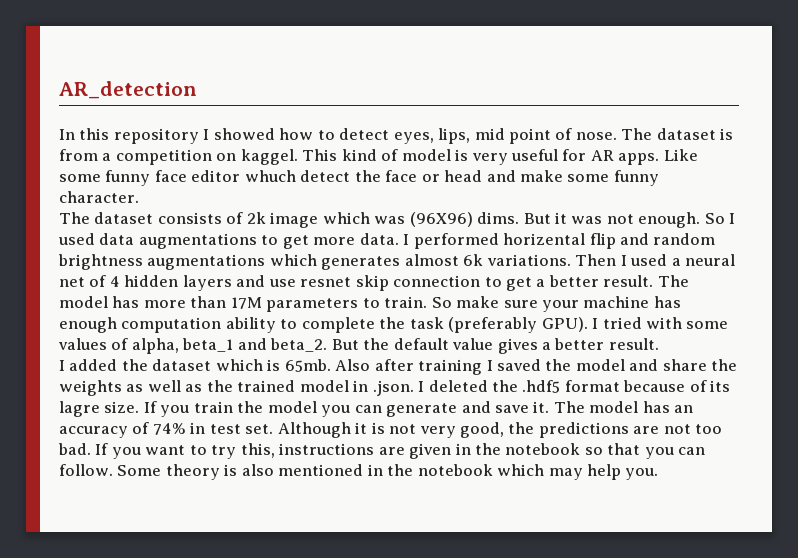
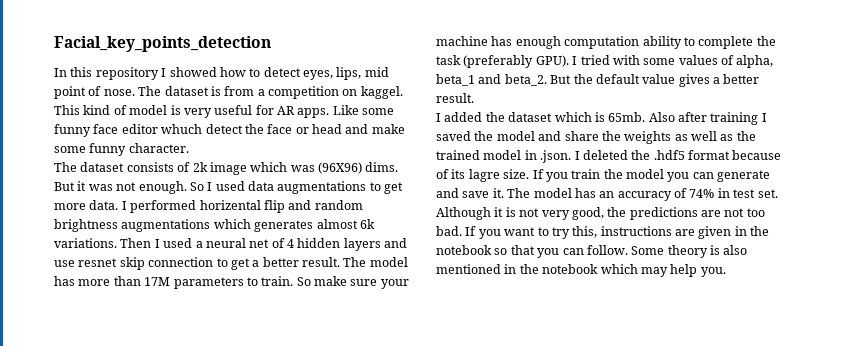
[59,81,197,99] AR_detection -> [54,36,271,52] Facial_key_points_detection

